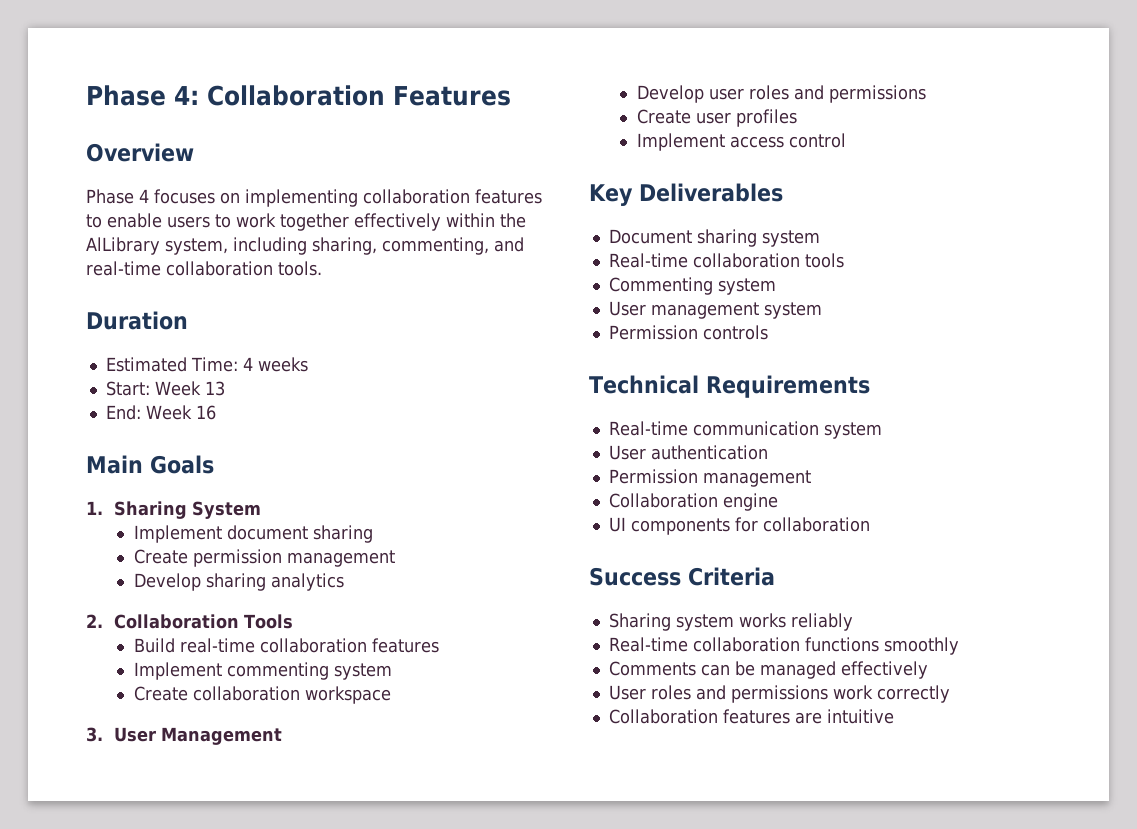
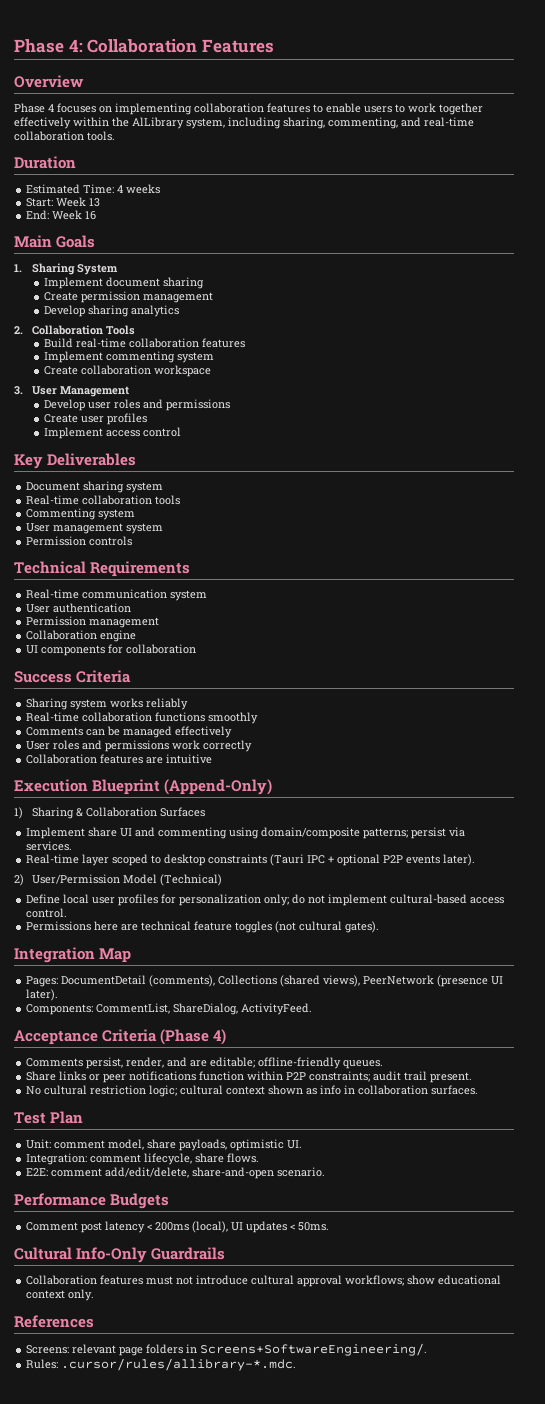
(894, 716) none -> [14,779,273,795] [14,807,205,819] [26,827,466,839] [26,841,73,851] [26,854,476,866] [14,874,222,886] [26,894,505,906] [26,908,68,918] [26,921,380,933] [14,947,132,963] [26,975,504,987] [26,989,59,1001] [26,1003,313,1015] [14,1029,227,1045] [26,1057,384,1069] [26,1071,473,1083] [26,1085,479,1097] [14,1111,84,1124] [26,1139,303,1151] [26,1153,260,1165] [26,1167,326,1179] [14,1193,170,1209] [26,1221,330,1233] [14,1247,226,1263] [26,1275,502,1287] [26,1289,95,1301] [14,1315,94,1328] [26,1343,428,1356] [26,1358,297,1371] // Execution Blueprint (Append-Only) // 1) Sharing & Collaboration Surfaces // Implement share UI and commenting using domain/composite patterns; persist via services. // Real-time layer scoped to desktop constraints (Tauri IPC + optional P2P events later). // 2) User/Permission Model (Technical) // Define local user profiles for personalization only; do not implement cultural-based access control. // Permissions here are technical feature toggles (not cultural gates). // Integration Map // Pages: DocumentDetail (comments), Collections (shared views), PeerNetwork (presence UI later). // Components: CommentList, ShareDialog, ActivityFeed. // Acceptance Criteria (Phase 4) // Comments persist, render, and are editable; offline-friendly queues. // Share links or peer notifications function within P2P constraints; audit trail present. // No cultural restriction logic; cultural context shown as info in collaboration surfaces. // Test Plan // Unit: comment model, share payloads, optimistic UI. // Integration: comment lifecycle, share flows. // E2E: comment add/edit/delete, share-and-open scenario. // Performance Budgets // Comment post latency < 200ms (local), UI updates < 50ms. // Cultural Info-Only Guardrails // Collaboration features must not introduce cultural approval workflows; show educational context only. // References // Screens: relevant page folders in Screens+SoftwareEngineering/. // Rules: .cursor/rules/allibrary-*.mdc.

